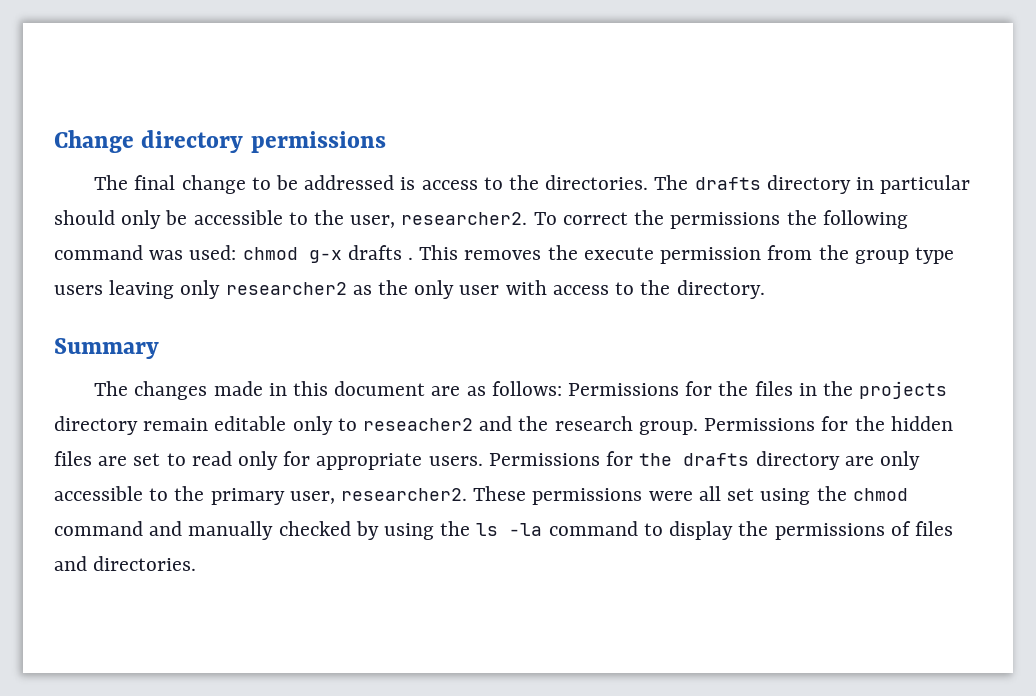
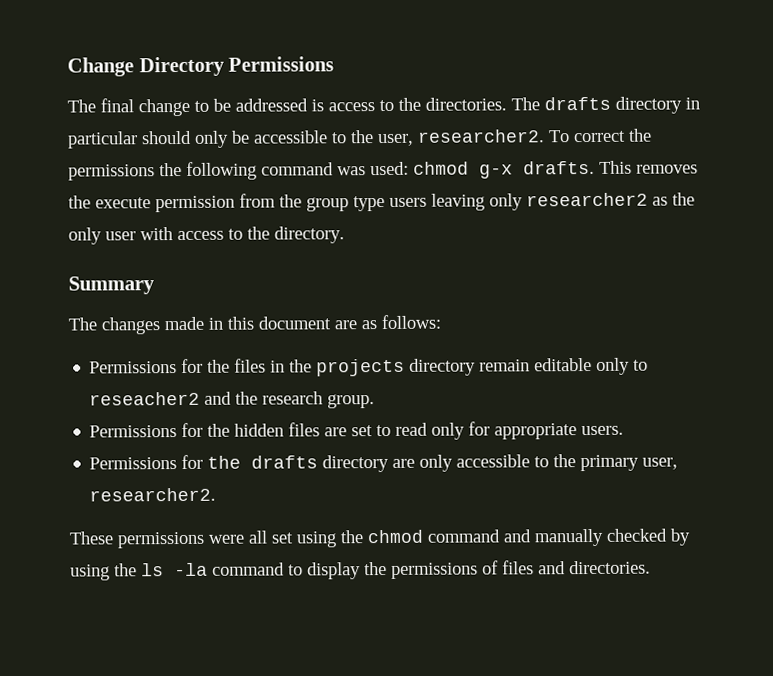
[141,130,386,153] directory permissions -> [138,56,335,77] Directory Permissions
[347,245,414,260] drafts . -> [523,160,595,175] drafts.
(562, 388) none -> (441, 322) //
(698, 428) none -> (376, 401) //
(483, 461) none -> (625, 430) //
(468, 494) none -> (217, 494) //

